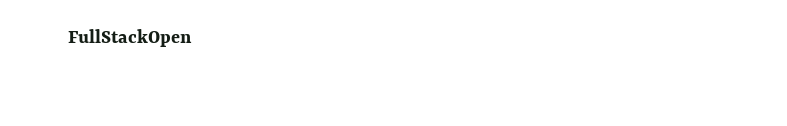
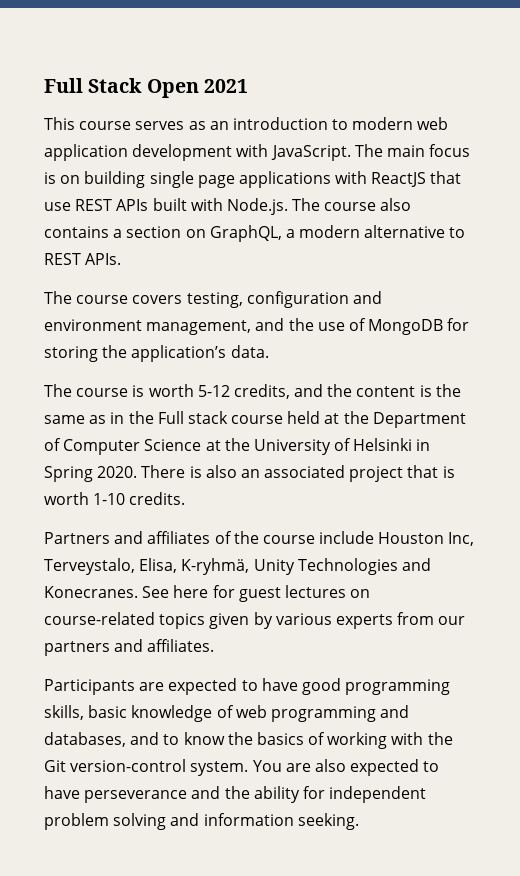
[68,29,192,47] FullStackOpen -> [44,78,248,98] [44,117,449,130] [44,144,471,161] [44,171,462,188] [44,198,412,215] [44,225,466,242] [44,253,122,265] [44,291,382,308] [44,318,470,335] [44,345,269,362] [44,384,461,399] [44,411,466,428] [44,438,431,455] [44,465,455,482] [44,492,186,505] [44,531,475,546] [44,558,431,575] [44,585,371,602] [44,612,466,629] [44,639,215,656] [44,678,451,695] [44,705,410,722] [44,732,453,749] [44,759,440,776] [44,786,427,803] [44,813,359,830] Full Stack Open 2021 // This course serves as an introduction to modern web application development with JavaScript. The main focus is on building single page applications with ReactJS that use REST APIs built with Node.js. The course also contains a section on GraphQL, a modern alternative to REST APIs. // The course covers testing, configuration and environment management, and the use of MongoDB for storing the application’s data. // The course is worth 5-12 credits, and the content is the same as in the Full stack course held at the Department of Computer Science at the University of Helsinki in Spring 2020. There is also an associated project that is worth 1-10 credits. // Partners and affiliates of the course include Houston Inc, Terveystalo, Elisa, K-ryhmä, Unity Technologies and Konecranes. See here for guest lectures on course-related topics given by various experts from our partners and affiliates. // Participants are expected to have good programming skills, basic knowledge of web programming and databases, and to know the basics of working with the Git version-control system. You are also expected to have perseverance and the ability for independent problem solving and information seeking.

